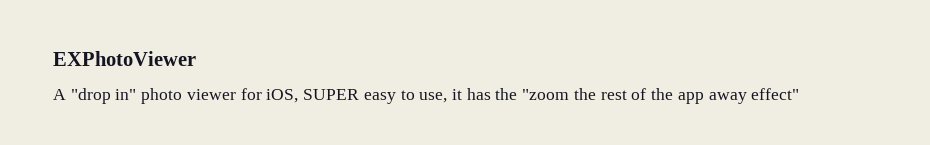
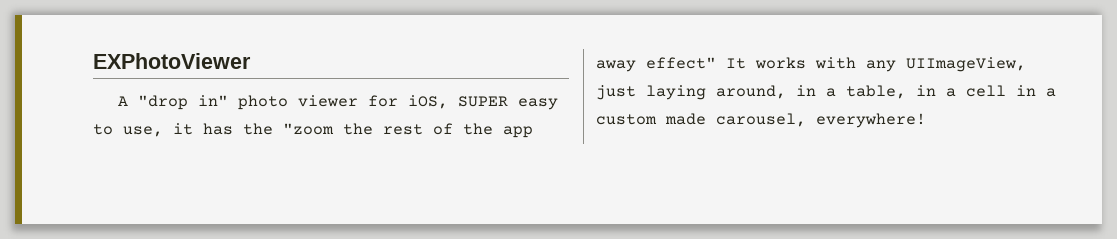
(800, 94) none -> [726,57,1026,72] [596,85,1056,100] [596,113,926,128] It works with any UIImageView, just laying around, in a table, in a cell in a custom made carousel, everywhere!

